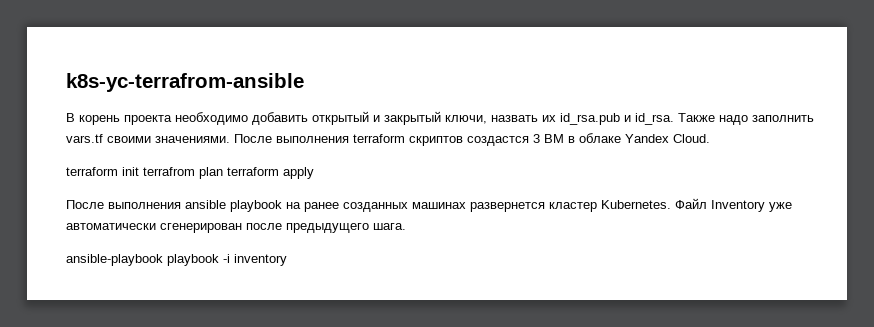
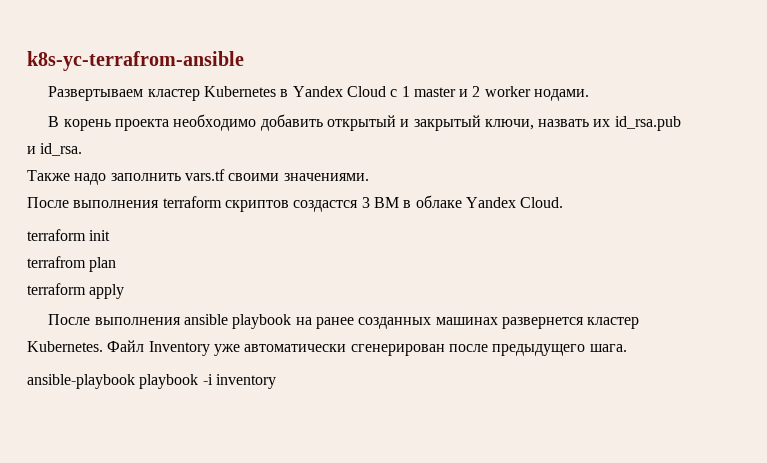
(304, 82) none -> [48,86,590,101] // Развертываем кластер Kubernetes в Yandex Cloud с 1 master и 2 worker нодами.
(674, 119) none -> (83, 149) //
(230, 139) none -> (369, 177) //
(139, 171) none -> (111, 235) //
(223, 173) none -> (117, 264) //

